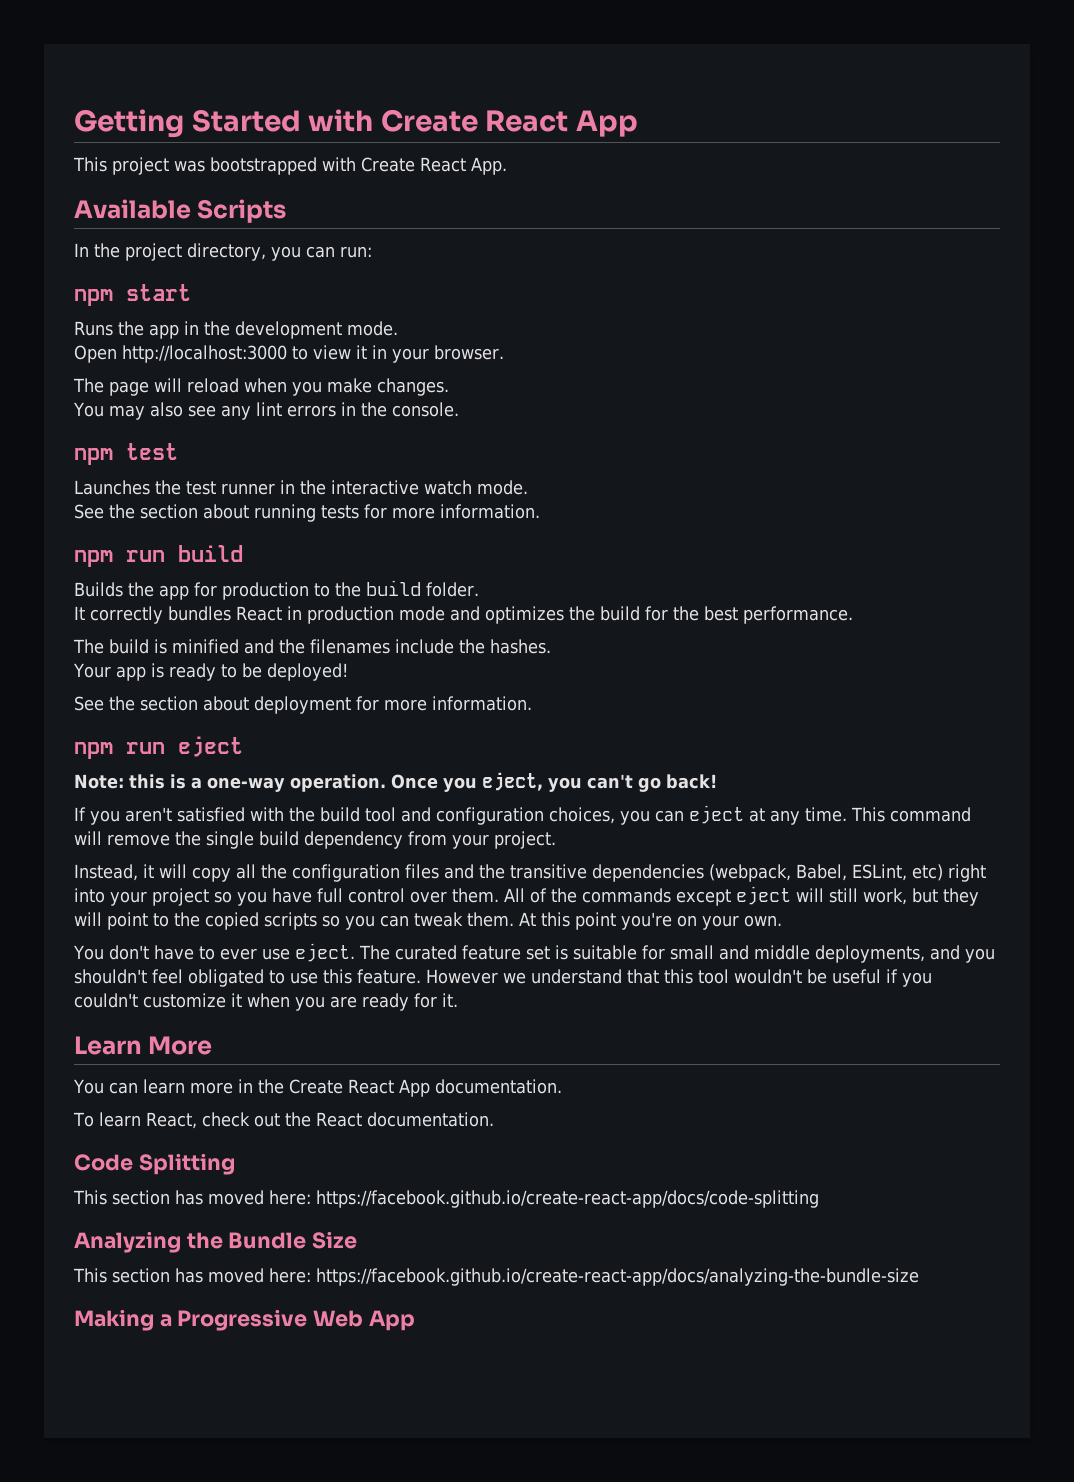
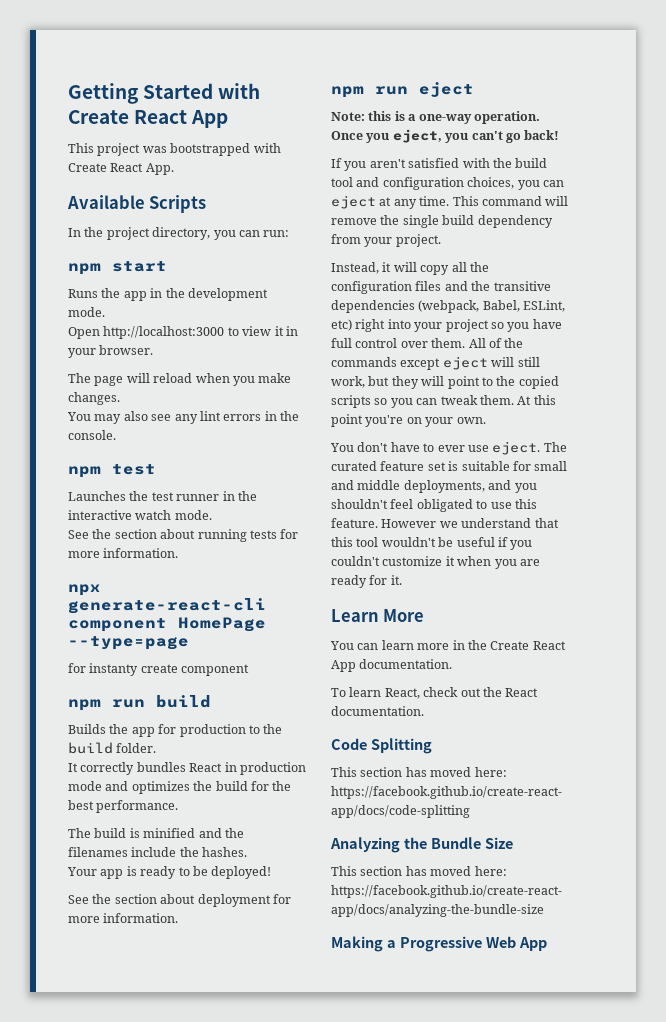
(540, 511) none -> [68,584,101,596] [68,598,266,614] [68,617,266,632] [68,636,189,650] [68,663,250,676] // npx generate-react-cli component HomePage --type=page // for instanty create component

